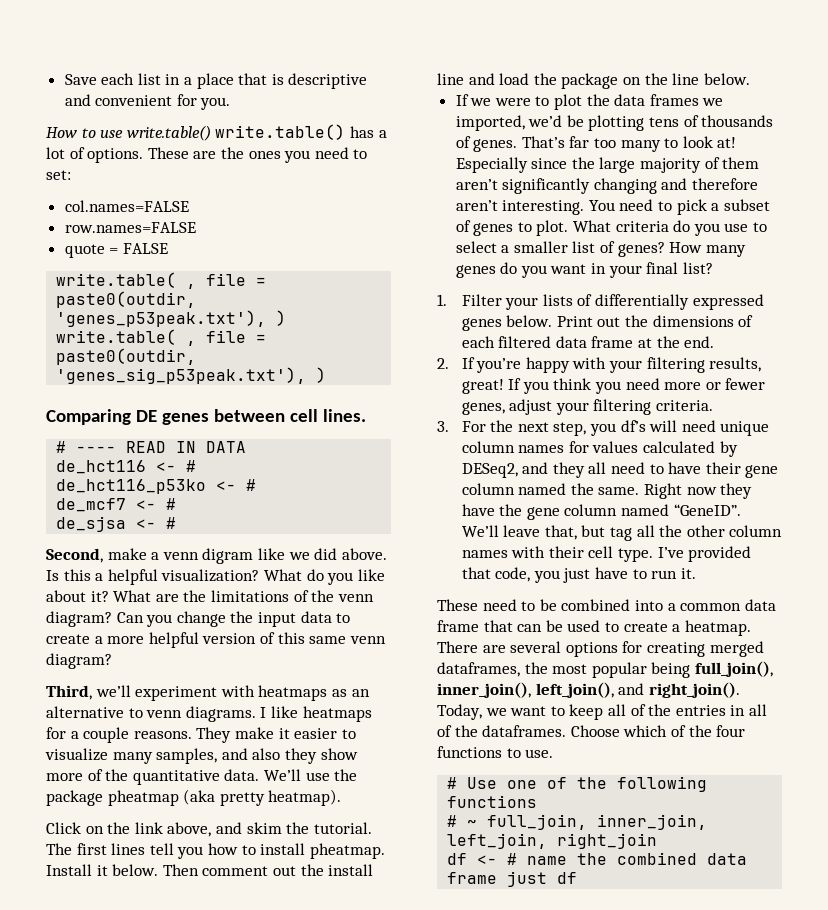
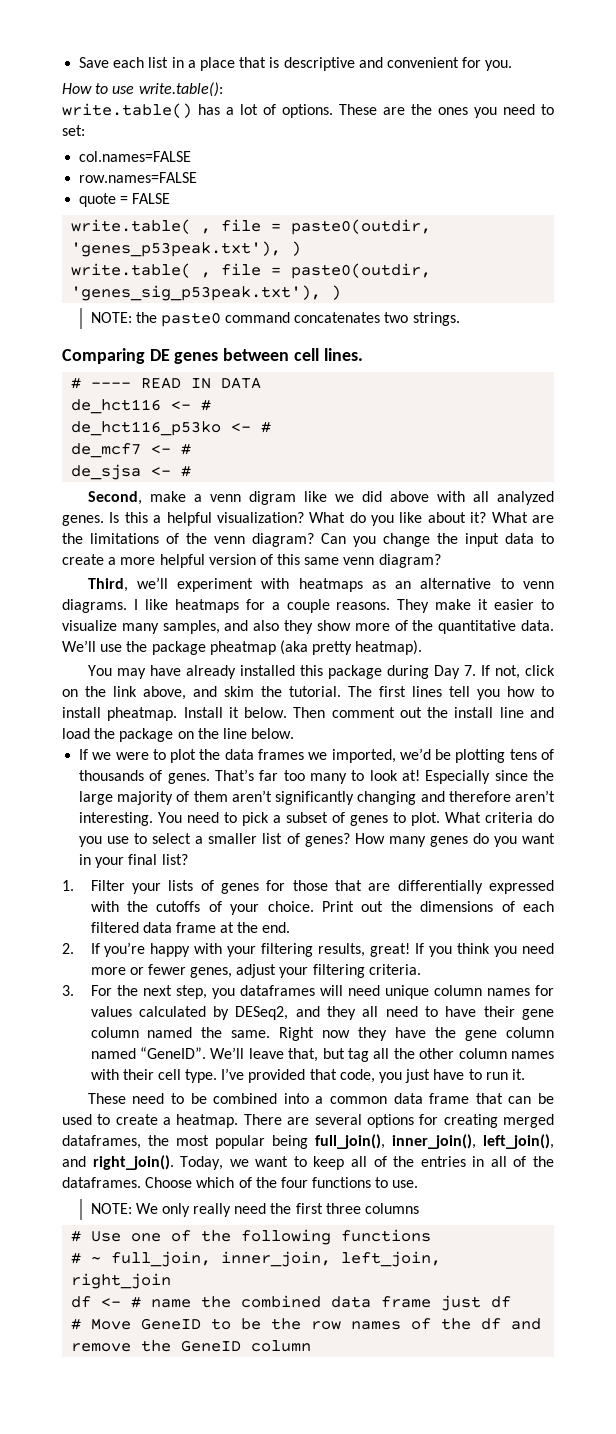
[126,125,211,141] write.table() -> [138,82,223,97] write.table(): //
(327, 375) none -> [90,312,460,327] // NOTE: the paste0 command concatenates two strings.
[341,548,387,560] above. -> [389,491,554,505] [62,515,104,526] above with all analyzed genes.
[46,822,81,834] Click -> [87,665,556,679] You may have already installed this package during Day 7. If not, click
[594,294,764,310] [461,315,553,331] differentially expressed genes below. -> [220,880,554,894] [90,901,314,915] genes for those that are differentially expressed with the cutoffs of your choice.
[620,420,646,432] df’s -> [239,985,315,996] dataframes
(554, 753) none -> [90,1203,419,1217] // NOTE: We only really need the first three columns
(578, 878) none -> [71,1318,542,1330] [71,1340,312,1352] // # Move GeneID to be the row names of the df and remove the GeneID column

